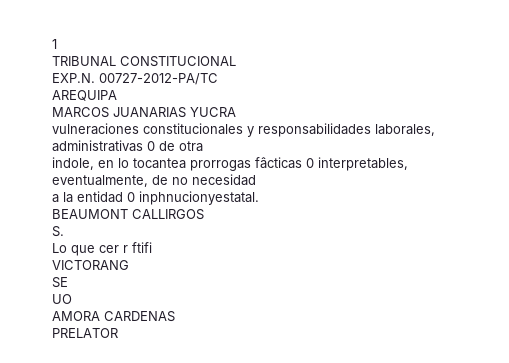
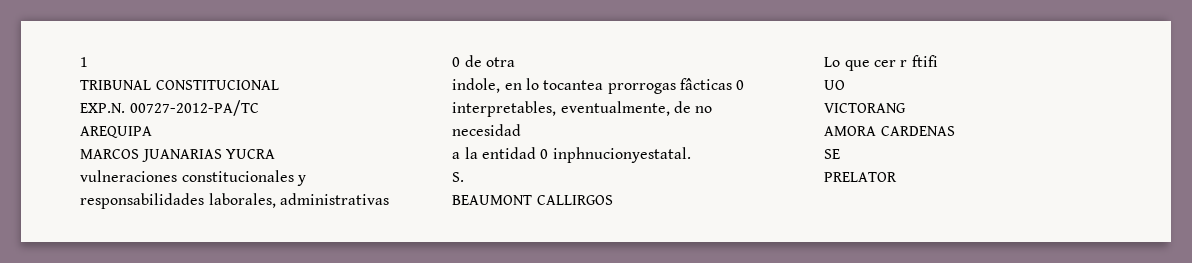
(260, 198) none -> [452,172,465,182] // S.
[52,226,65,237] // S. -> (613, 200) none
(153, 247) none -> [824,80,846,90] // UO
[52,277,69,288] [52,294,73,304] // SE // UO -> (907, 108) none
(176, 316) none -> [824,149,841,159] // SE

